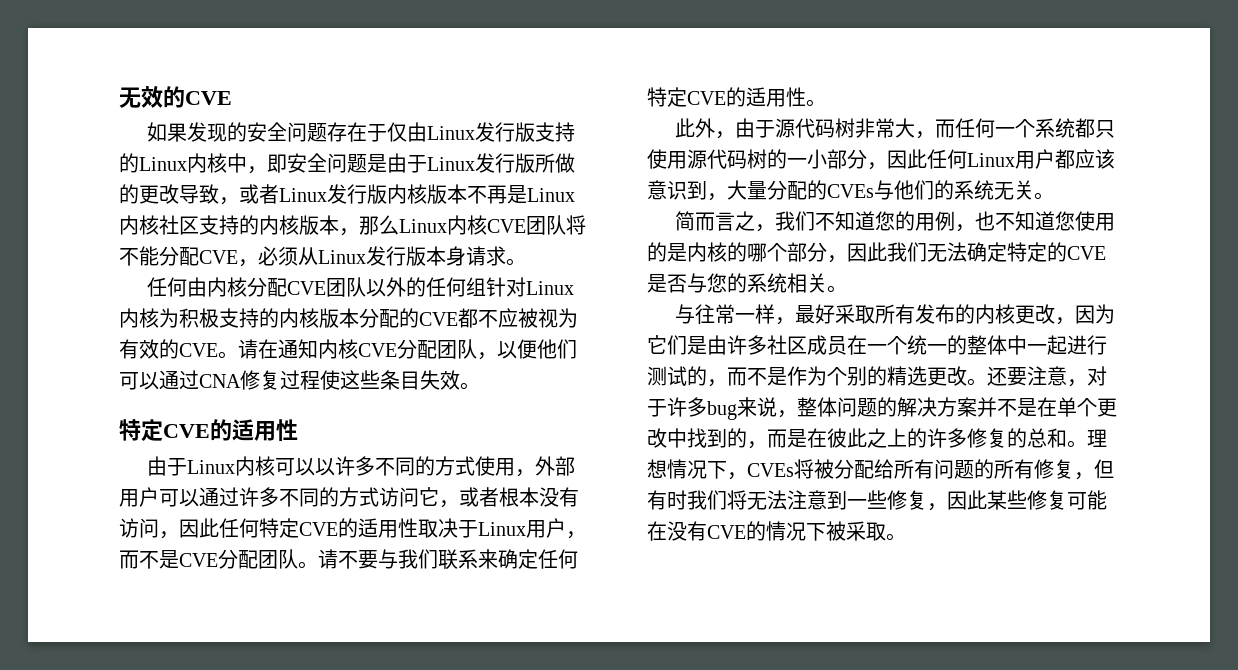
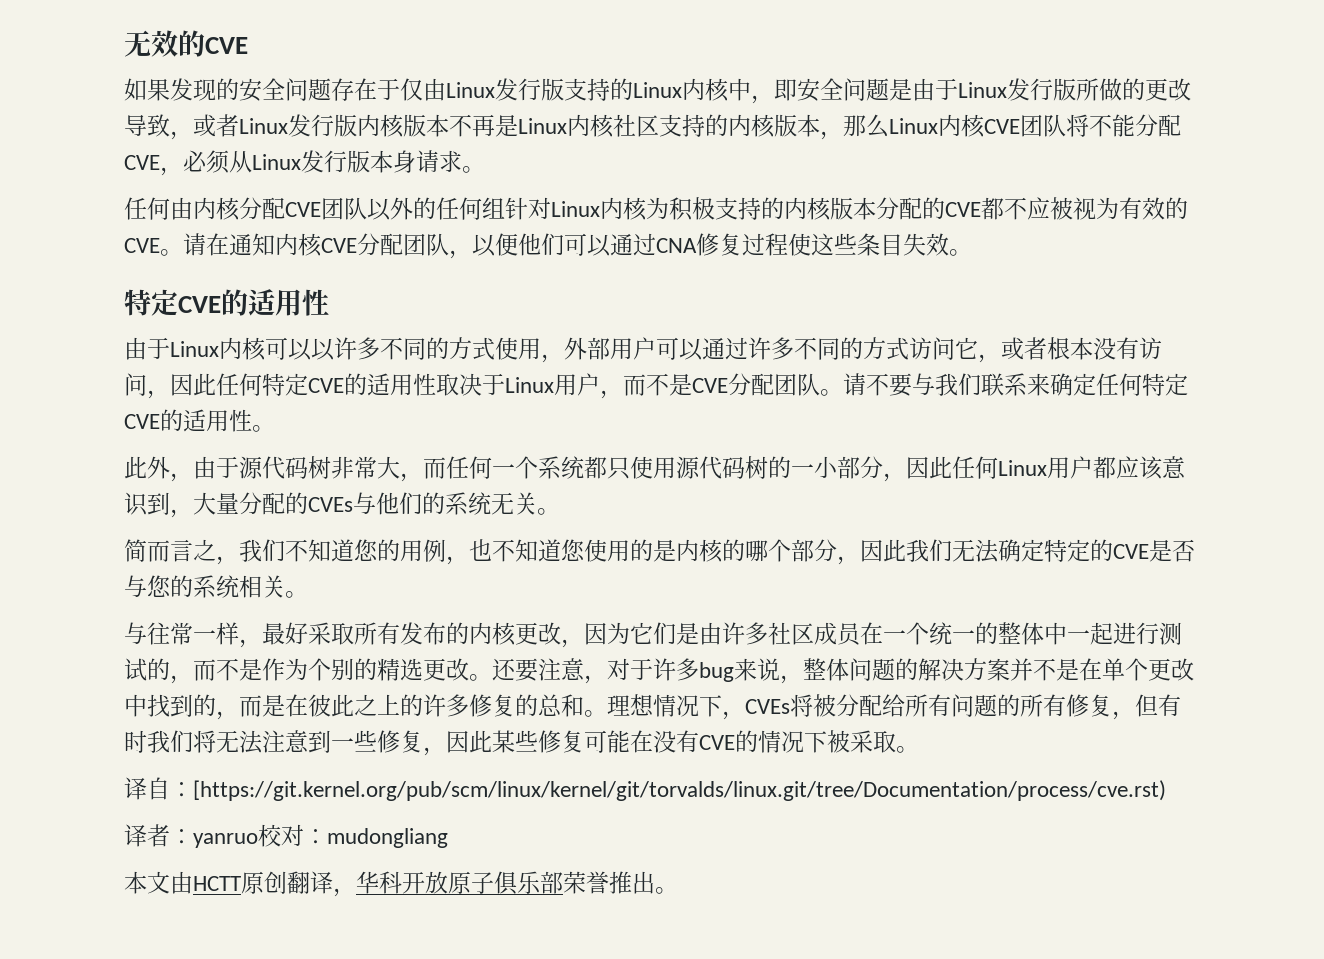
(906, 537) none -> [124,777,1166,801] [124,824,448,848] [124,871,678,897] // 译自：[https://git.kernel.org/pub/scm/linux/kernel/git/torvalds/linux.git/tree/Documentation/process/cve.rst) // 译者：yanruo校对：mudongliang // 本文由HCTT原创翻译，华科开放原子俱乐部荣誉推出。

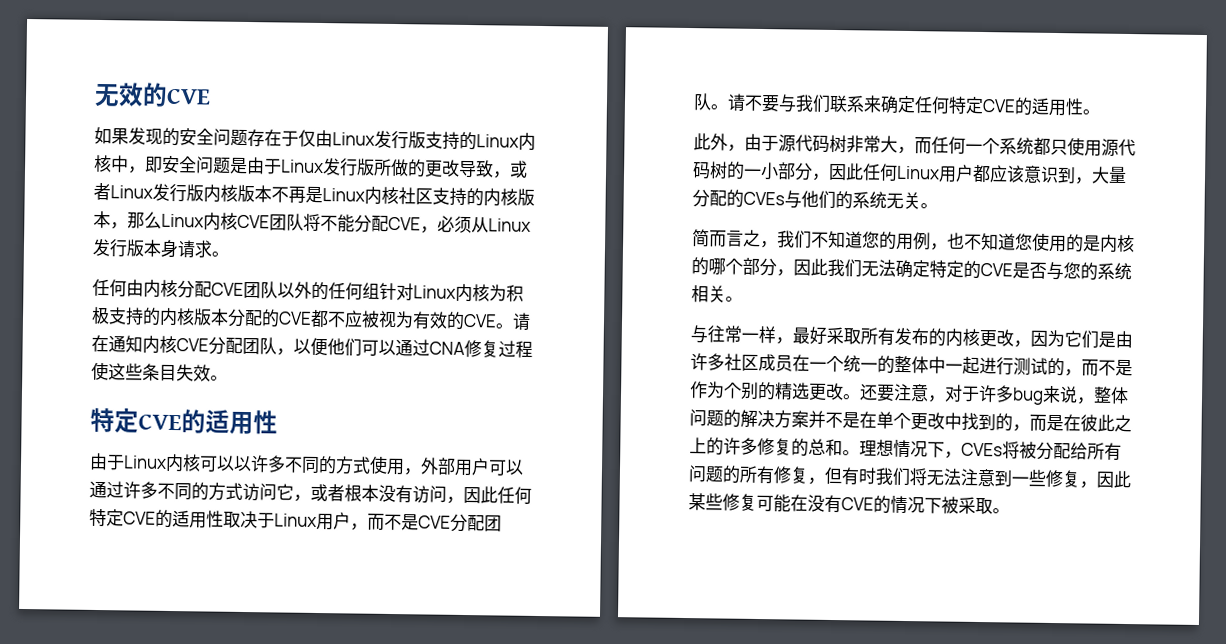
[124,777,1166,801] [124,824,448,848] [124,871,678,897] // 译自：[https://git.kernel.org/pub/scm/linux/kernel/git/torvalds/linux.git/tree/Documentation/process/cve.rst) // 译者：yanruo校对：mudongliang // 本文由HCTT原创翻译，华科开放原子俱乐部荣誉推出。 -> (1010, 511) none

